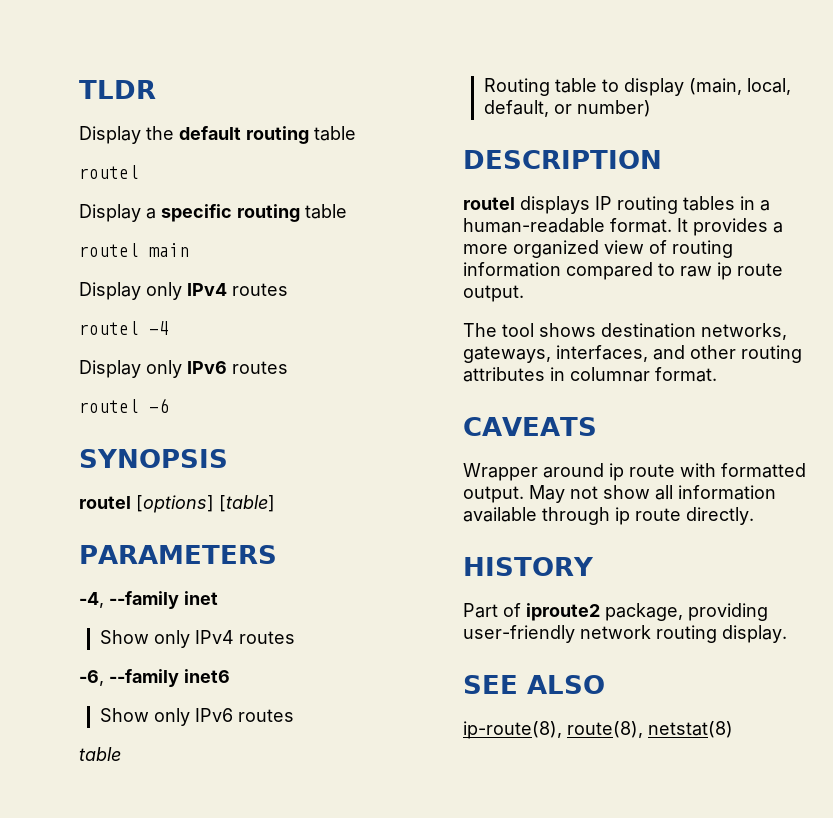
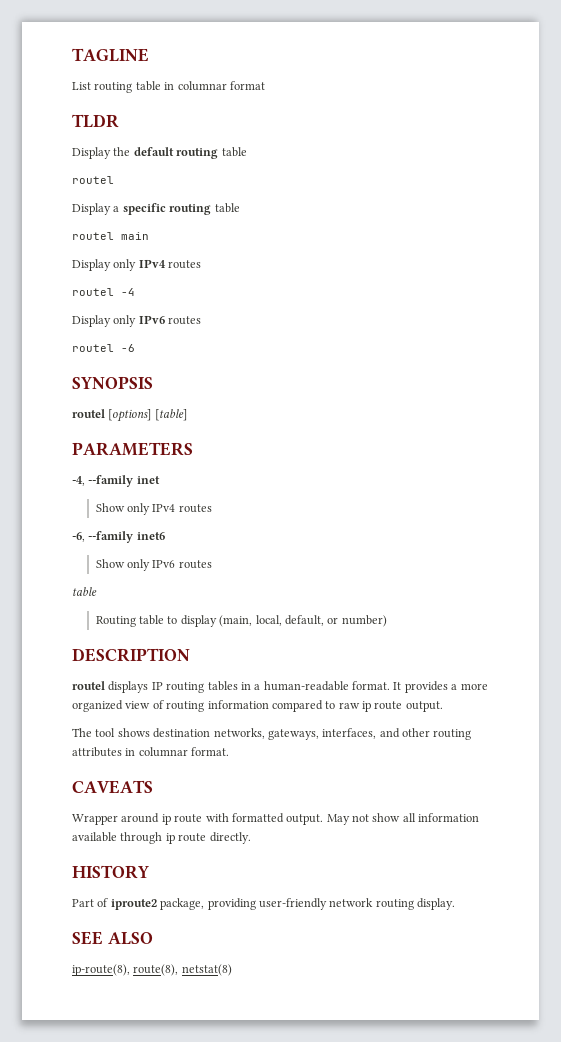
(79, 89) none -> [72,48,149,62] [72,81,265,93] TAGLINE // List routing table in columnar format //

